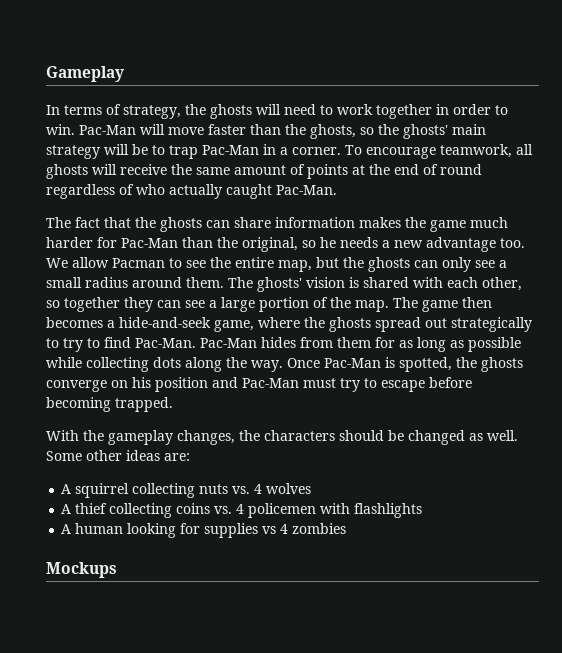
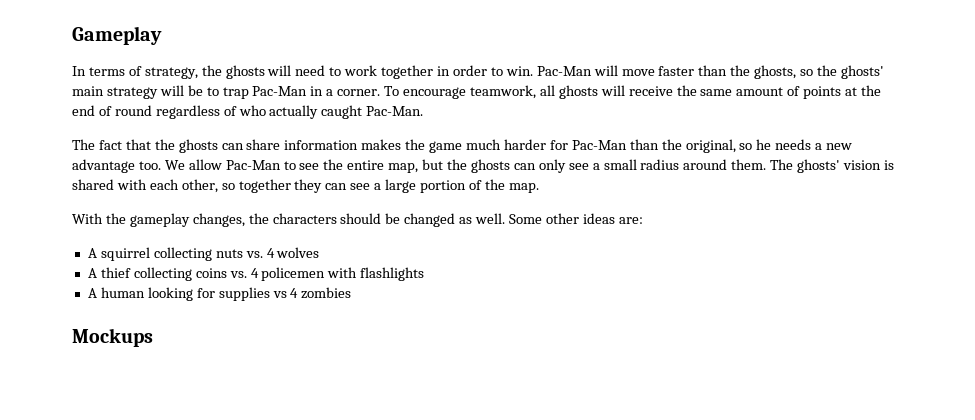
[112,258,165,268] Pacman -> [225,160,281,170] Pac-Man
[393,297,492,312] [46,317,532,332] [46,337,521,352] [46,357,523,372] [46,377,472,392] [46,397,173,412] The game then becomes a hide-and-seek game, where the ghosts spread out strategically to try to find Pac-Man. Pac-Man hides from them for as long as possible while collecting dots along the way. Once Pac-Man is spotted, the ghosts converge on his position and Pac-Man must try to escape before becoming trapped. -> (539, 188) none

